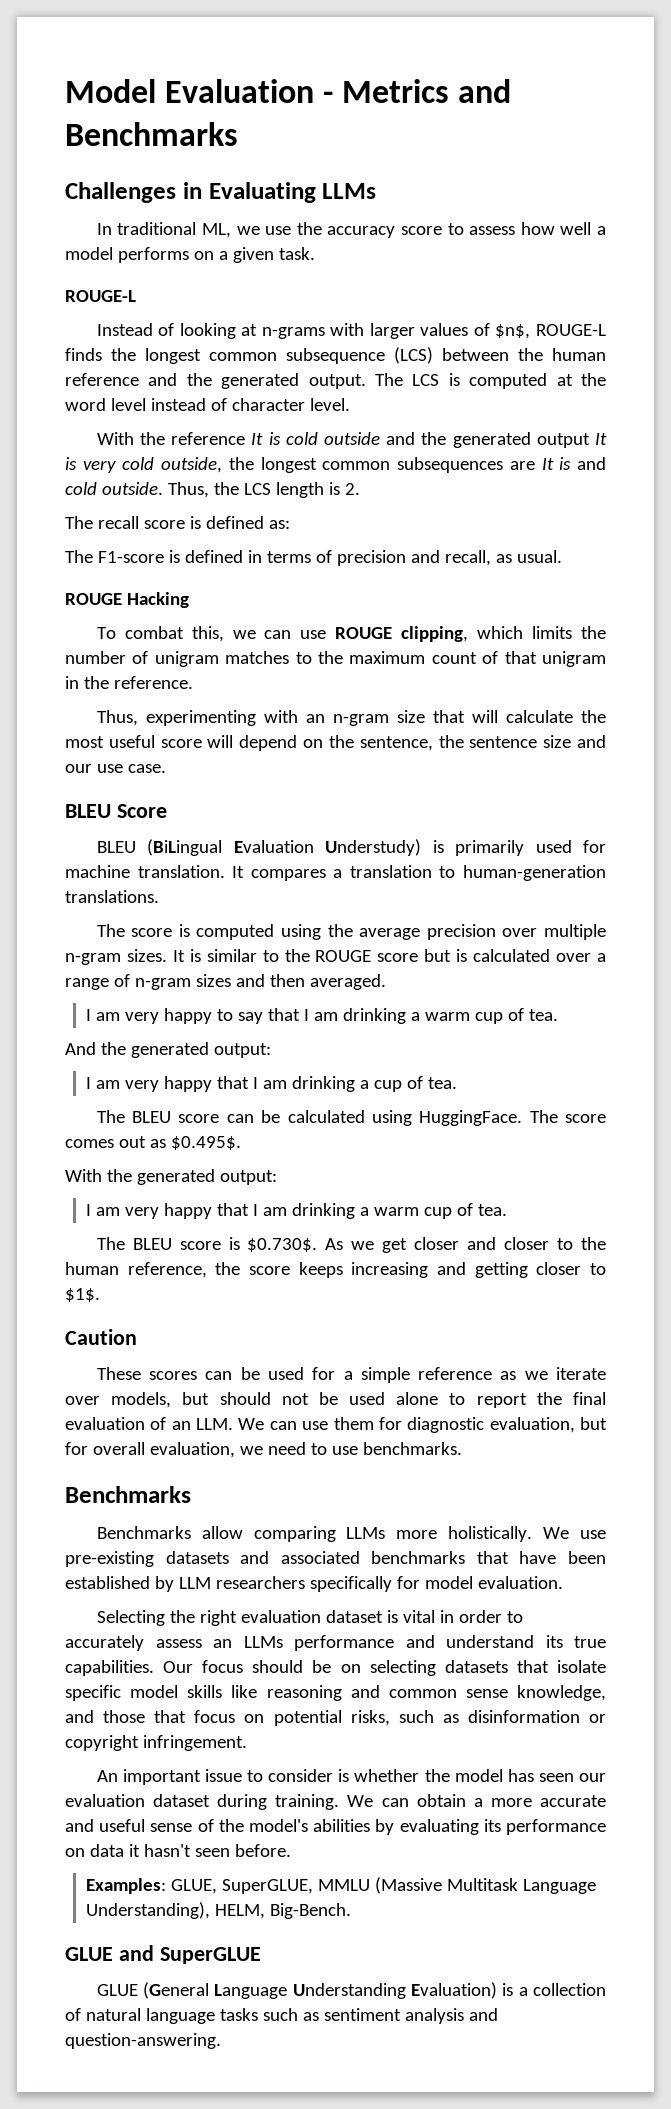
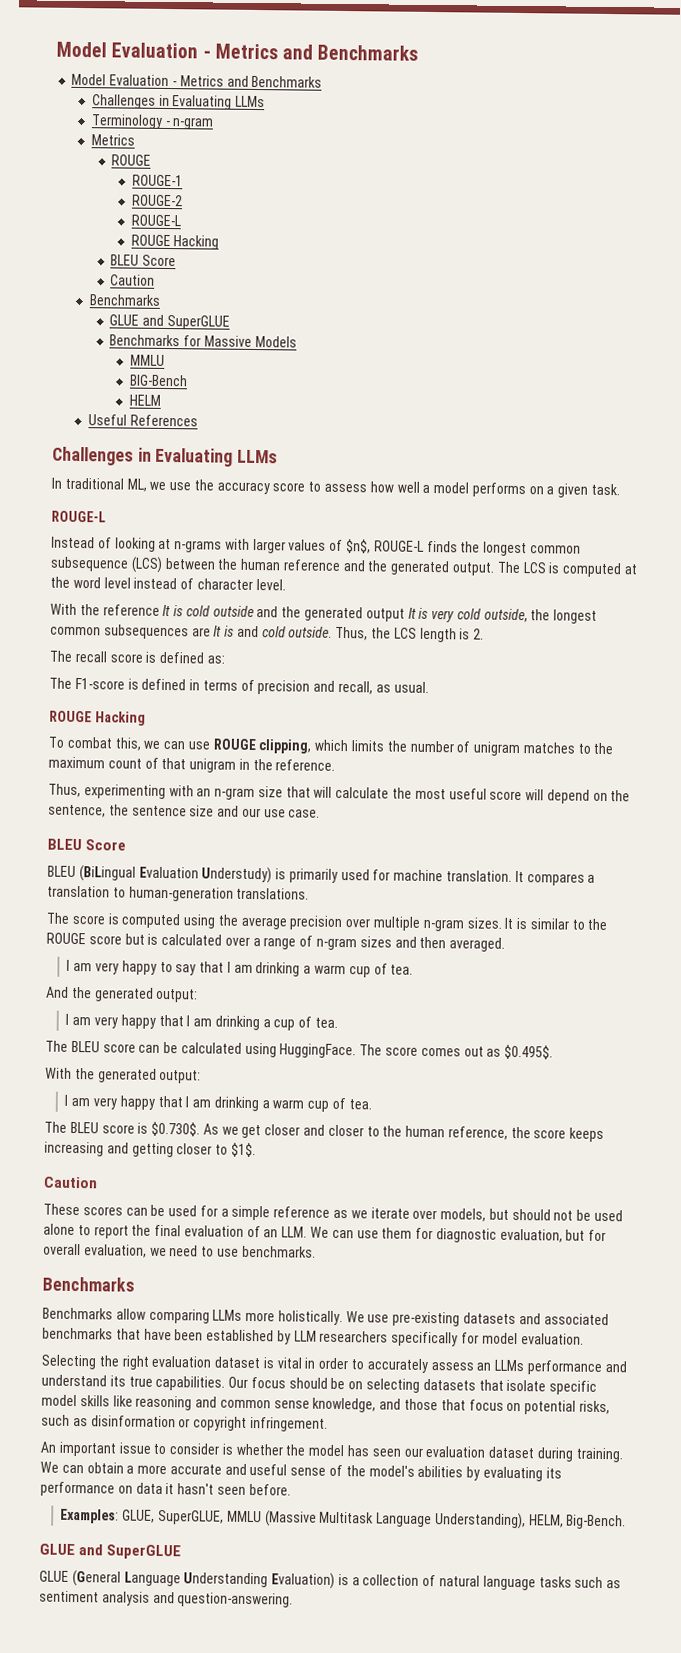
[65,79,512,103] [65,122,238,146] Model Evaluation - Metrics and Benchmarks -> [56,41,419,61] [71,73,323,88] [91,94,266,110] [90,114,215,130] [90,134,135,146] [111,154,152,166] [131,174,183,187] [131,194,183,207] [130,214,181,227] [130,234,220,250] [110,254,176,267] [110,274,156,286] [88,294,161,306] [109,314,230,330] [109,334,297,348] [129,354,165,366] [128,374,188,387] [128,394,161,406] [87,414,198,427] Model Evaluation - Metrics and Benchmarks // Model Evaluation - Metrics and Benchmarks // Challenges in Evaluating LLMs // Terminology - n-gram // Metrics // ROUGE // ROUGE-1 // ROUGE-2 // ROUGE-L // ROUGE Hacking // BLEU Score // Caution // Benchmarks // GLUE and SuperGLUE // Benchmarks for Massive Models // MMLU // BIG-Bench // HELM // Useful References

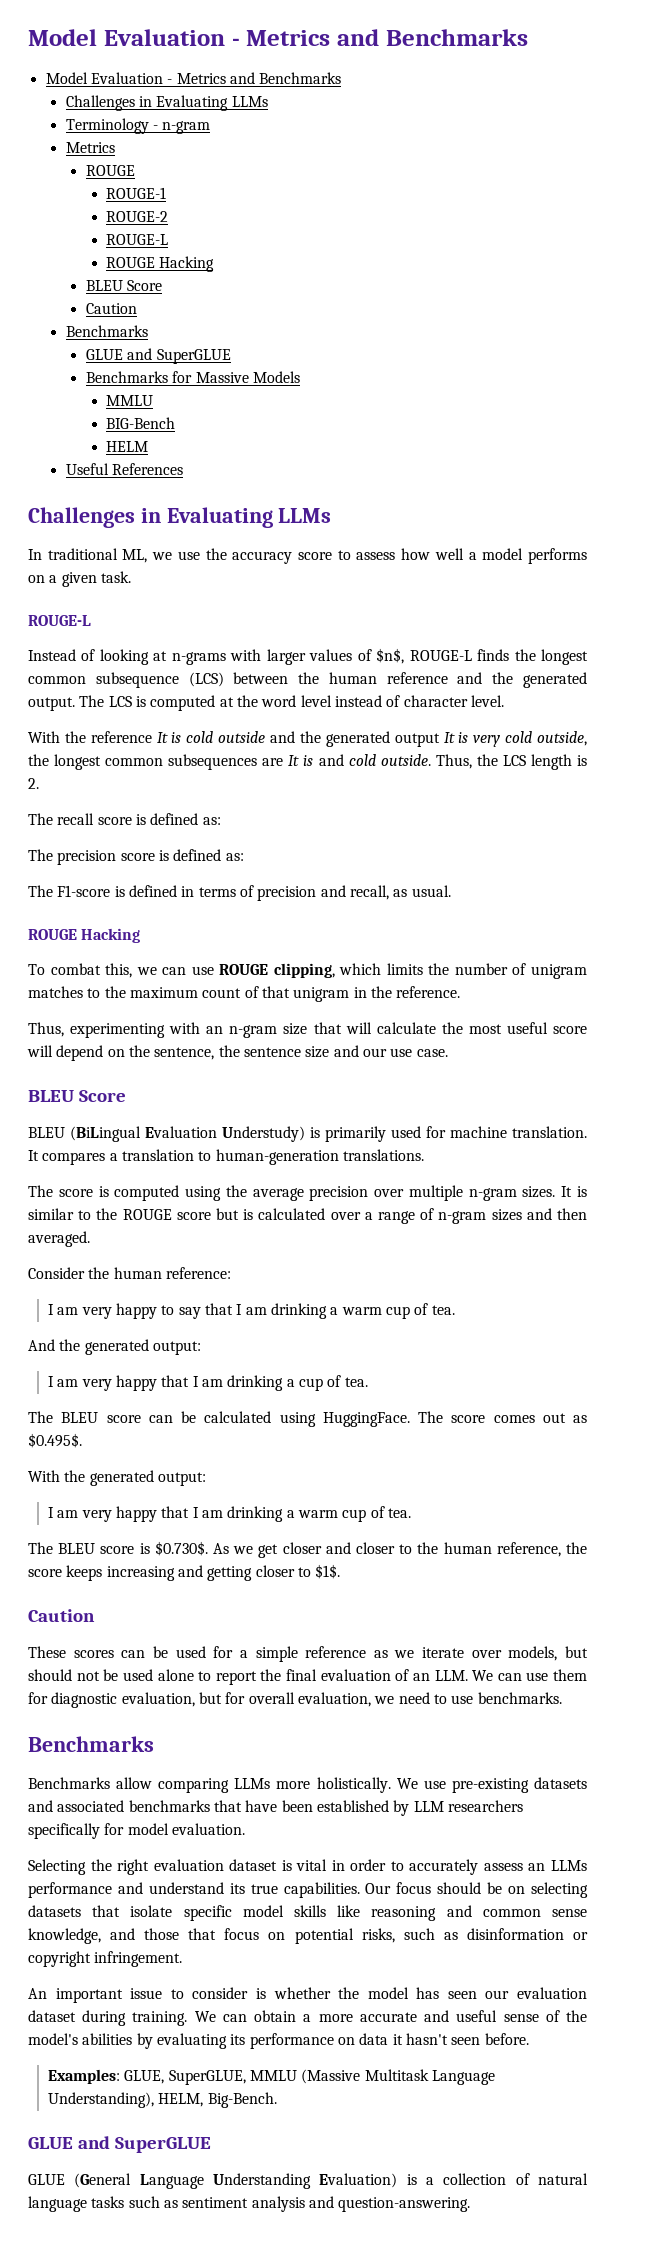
(225, 659) none -> [28,849,244,865] // The precision score is defined as:
(506, 944) none -> [28,1267,231,1279] // Consider the human reference:

